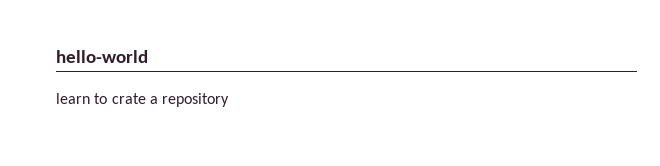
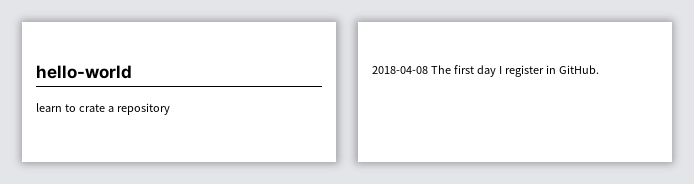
(230, 100) none -> [372,65,599,77] // 2018-04-08 The first day I register in GitHub.

